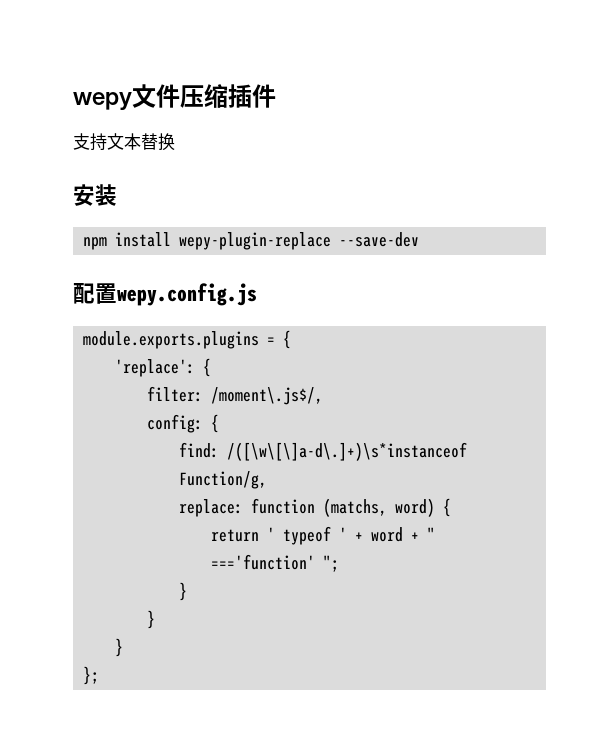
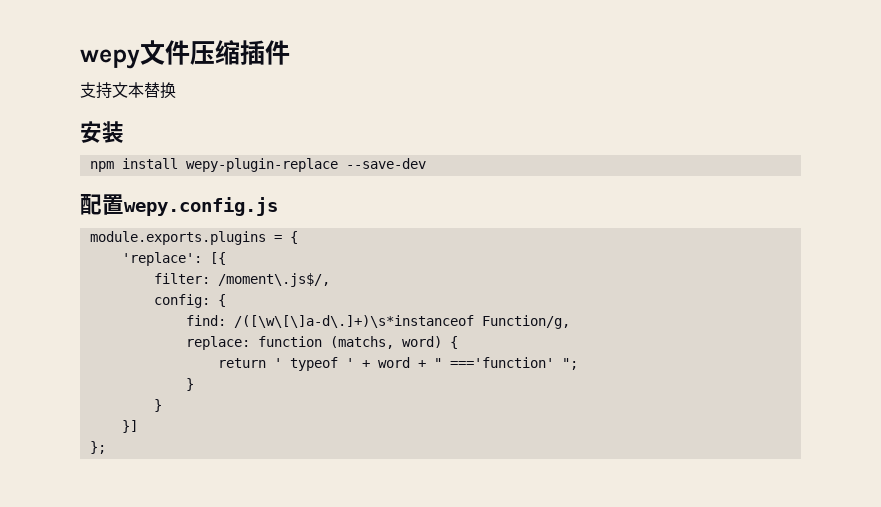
[203,358,212,377] { -> [209,252,226,265] [{
[115,638,124,657] } -> [121,420,138,433] }]

